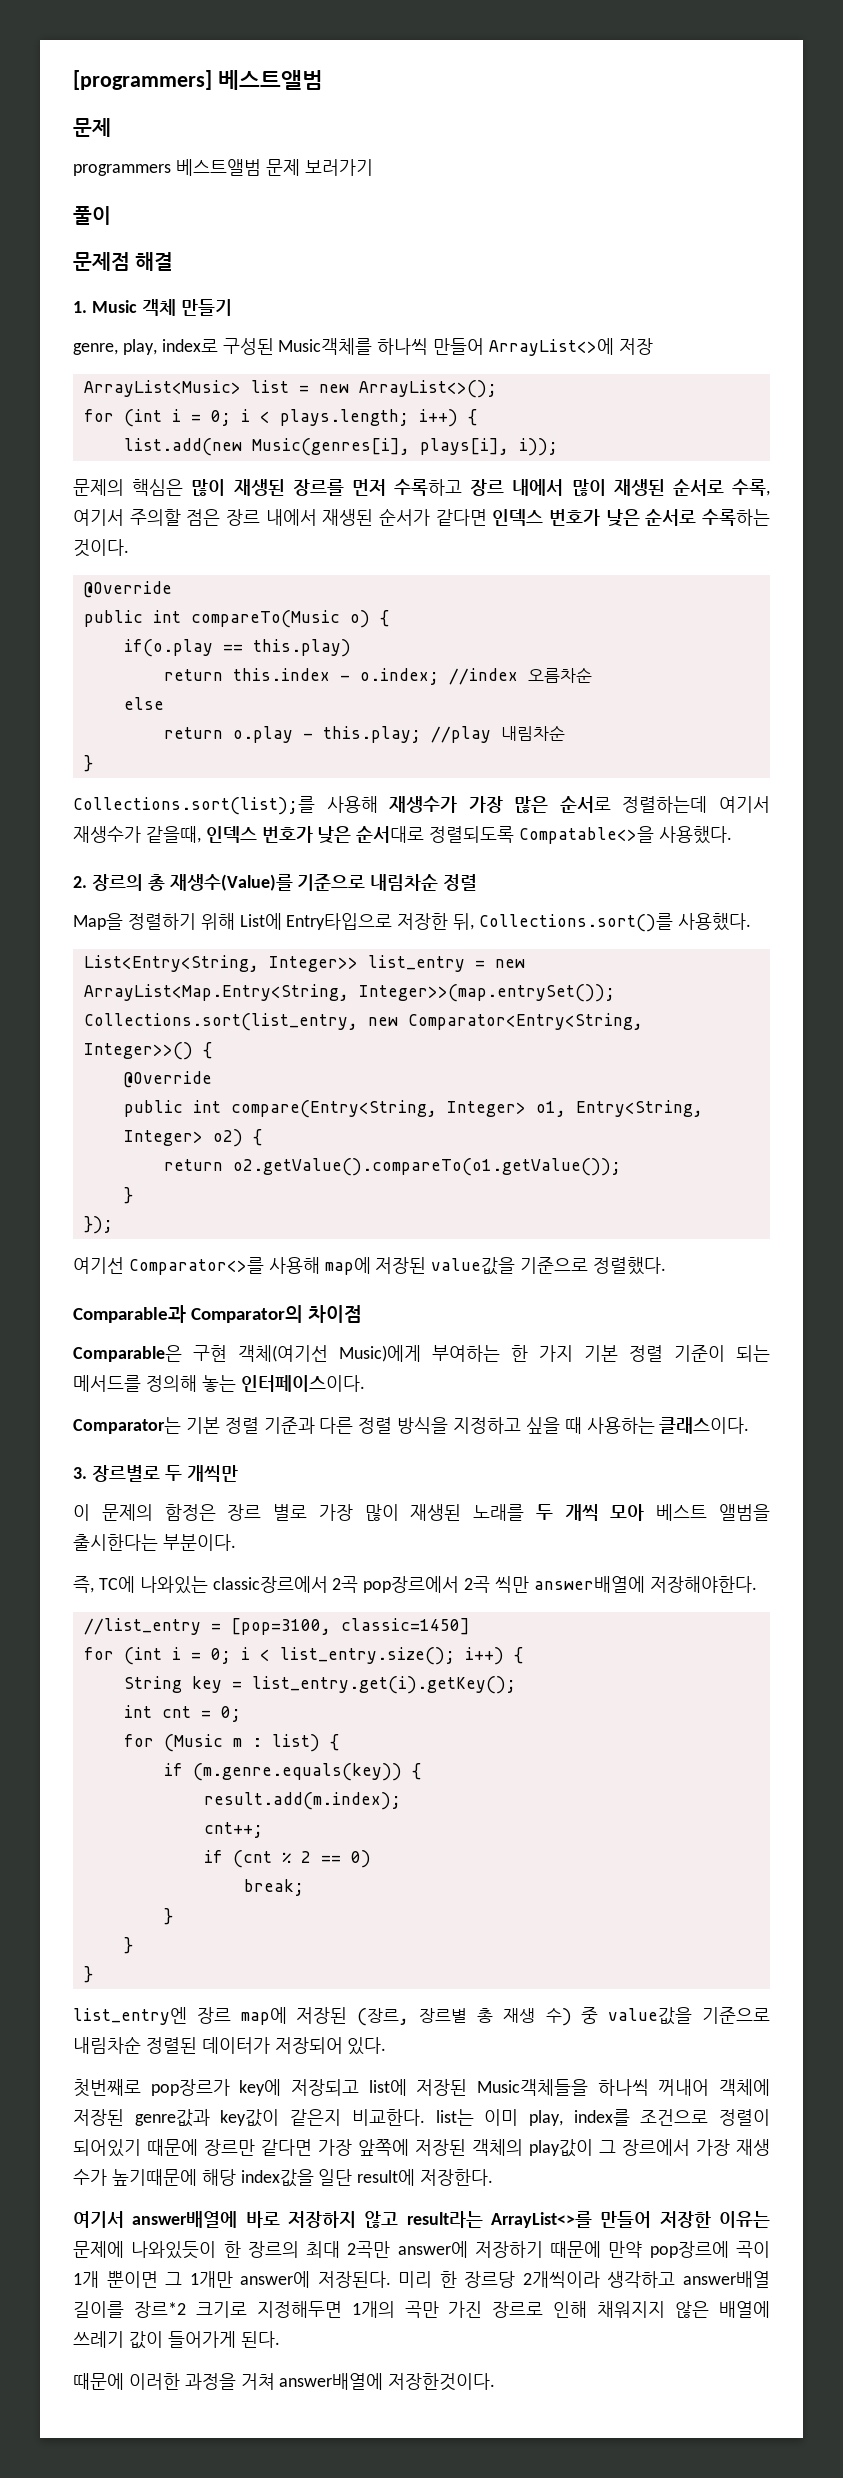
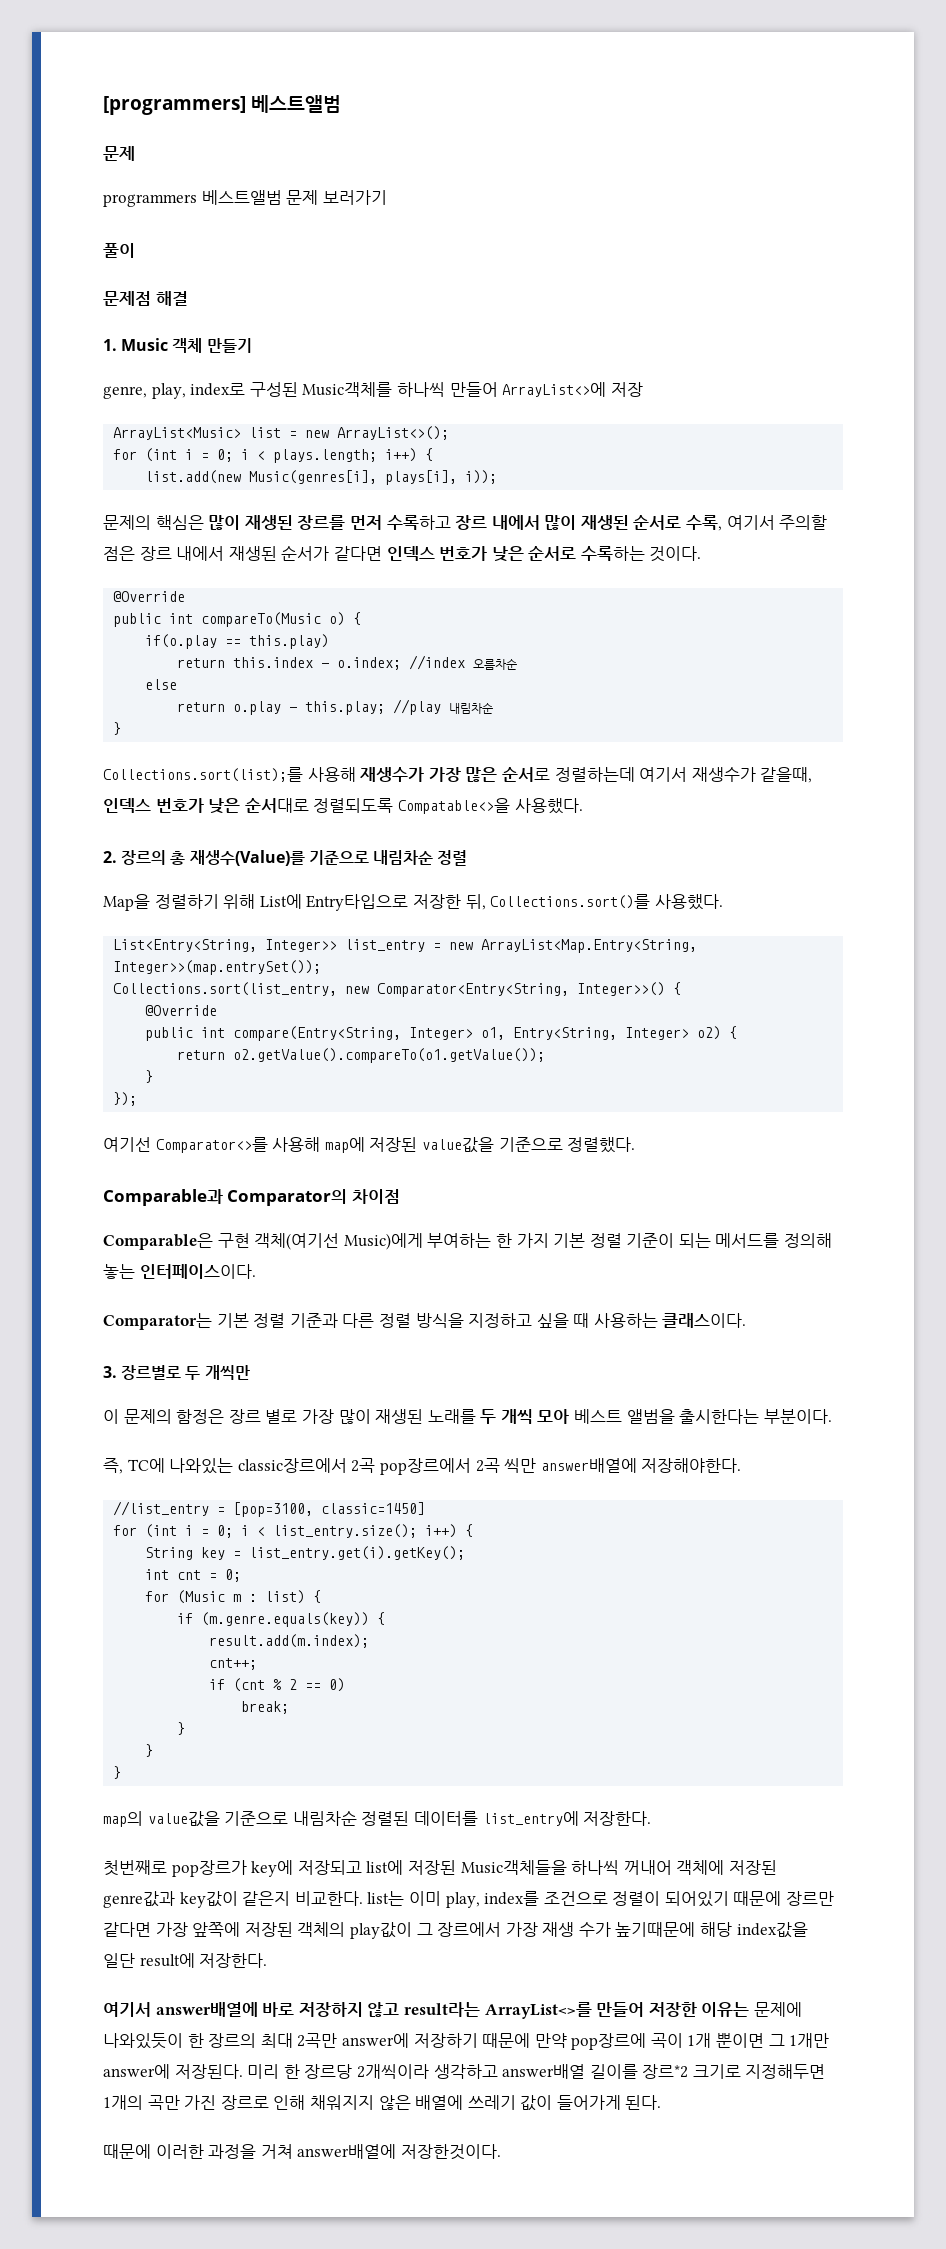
[73,2007,599,2026] list_entry엔 장르 map에 저장된 (장르, 장르별 총 재생 수) 중 -> [103,1811,143,1827] map의
[201,2037,387,2055] 데이터가 저장되어 있다. -> [413,1811,652,1826] 데이터를 list_entry에 저장한다.

